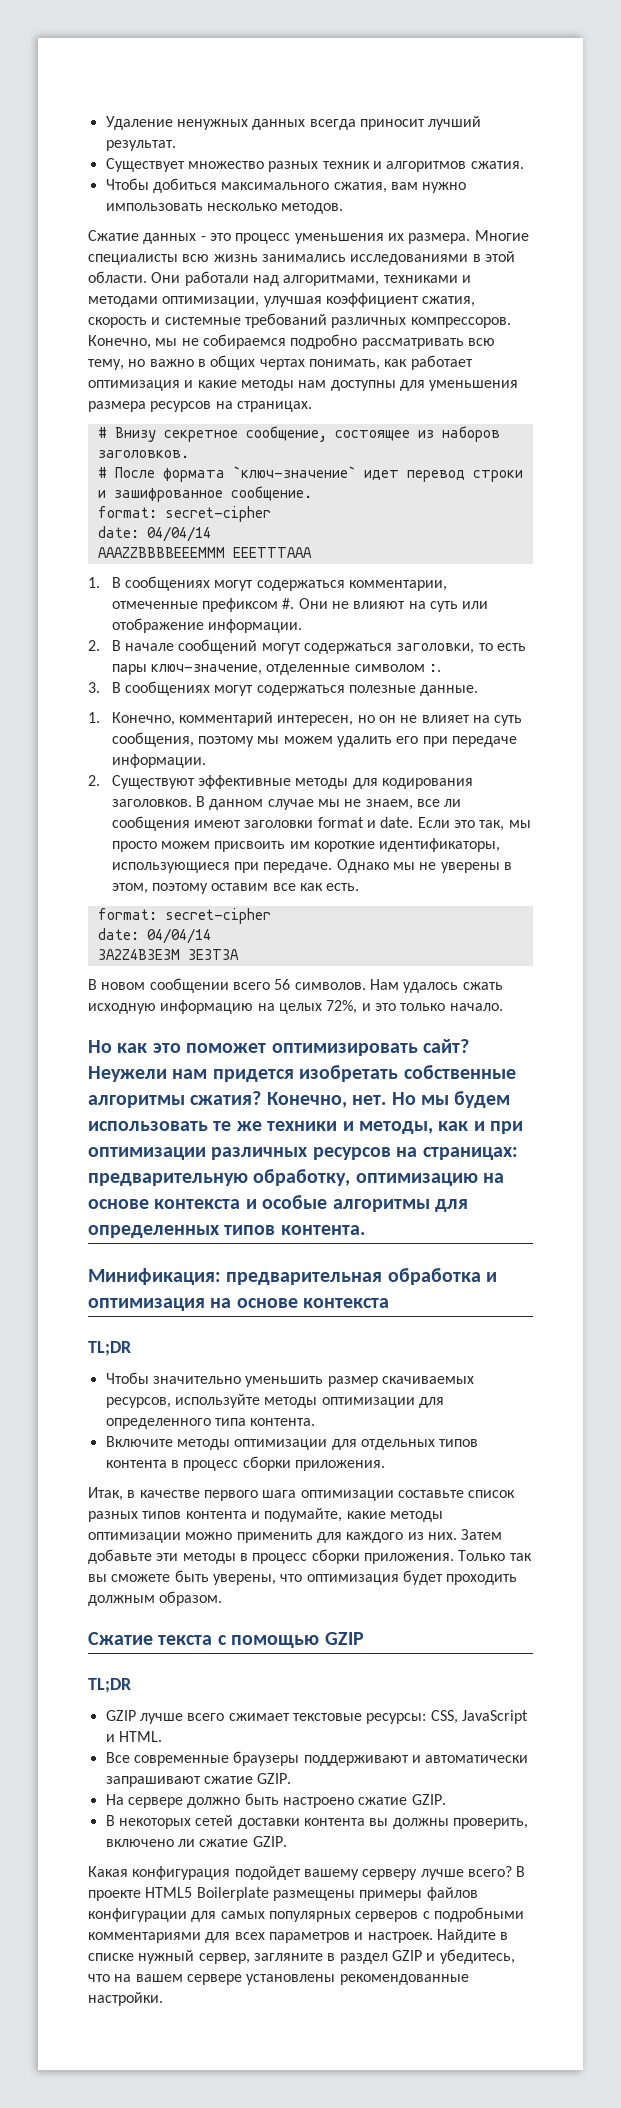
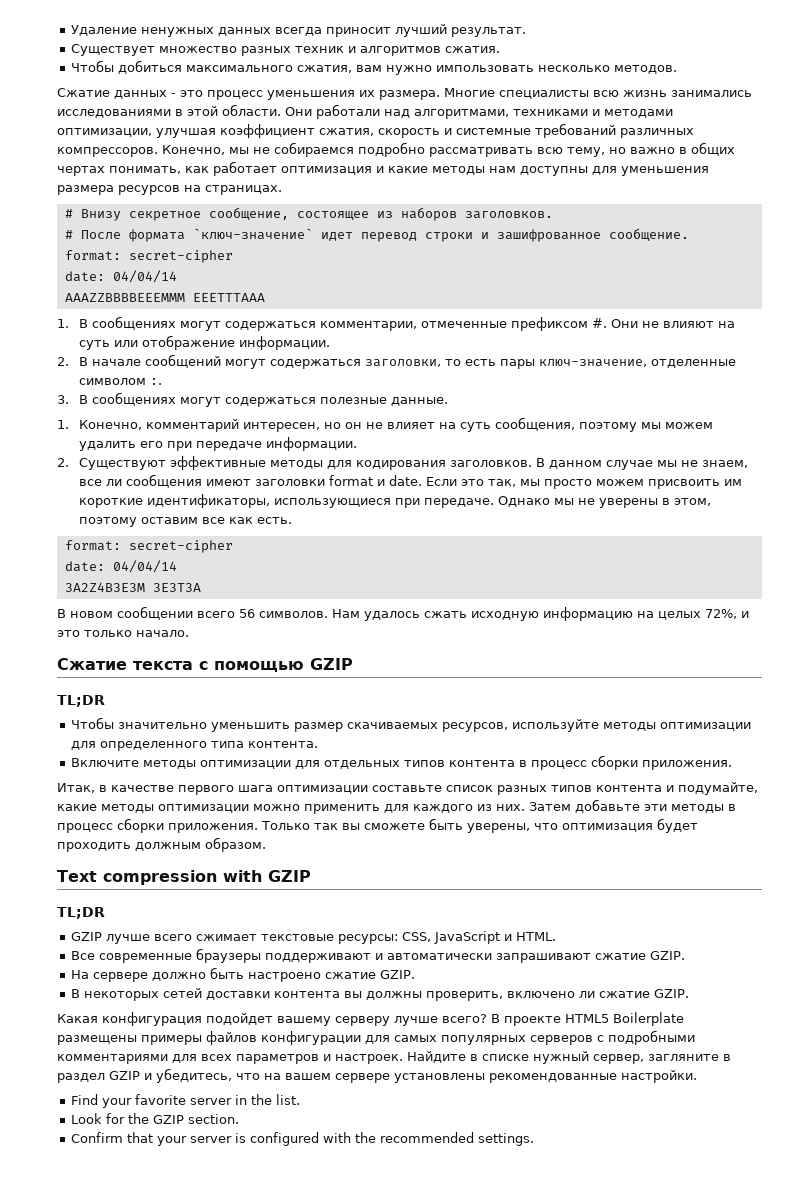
[88,1039,469,1056] [88,1065,516,1082] [88,1091,511,1108] [88,1121,524,1134] [88,1147,518,1160] [88,1169,505,1186] [88,1195,468,1212] [88,1225,365,1238] [88,1268,498,1285] [88,1298,390,1311] Но как это поможет оптимизировать сайт? Неужели нам придется изобретать собственные алгоритмы сжатия? Конечно, нет. Но мы будем использовать те же техники и методы, как и при оптимизации различных ресурсов на страницах: предварительную обработку, оптимизацию на основе контекста и особые алгоритмы для определенных типов контента. // Минификация: предварительная обработка и оптимизация на основе контекста -> [57,658,353,672] Сжатие текста с помощью GZIP
[88,1632,320,1648] Сжатие текста с помощью -> [57,870,262,885] Text compression with
(163, 1999) none -> [70,1094,300,1108] [70,1113,239,1124] [70,1132,534,1146] // Find your favorite server in the list. // Look for the GZIP section. // Confirm that your server is configured with the recommended settings.

